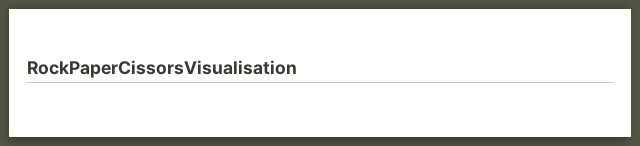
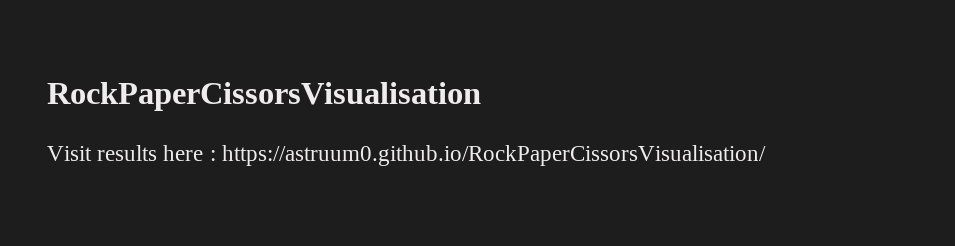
(297, 69) none -> [47,145,766,166] // Visit results here : https://astruum0.github.io/RockPaperCissorsVisualisation/

